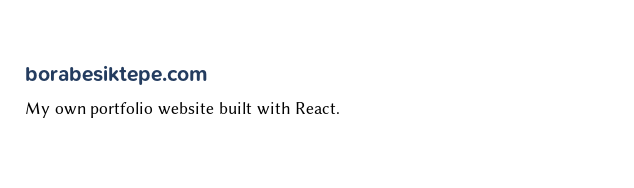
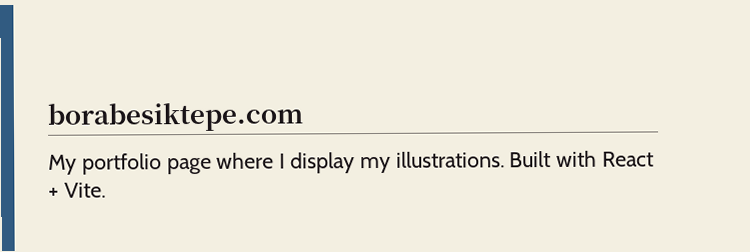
[54,102,341,118] own portfolio website built with React. -> [81,150,655,175] [48,182,106,198] portfolio page where I display my illustrations. Built with React + Vite.

